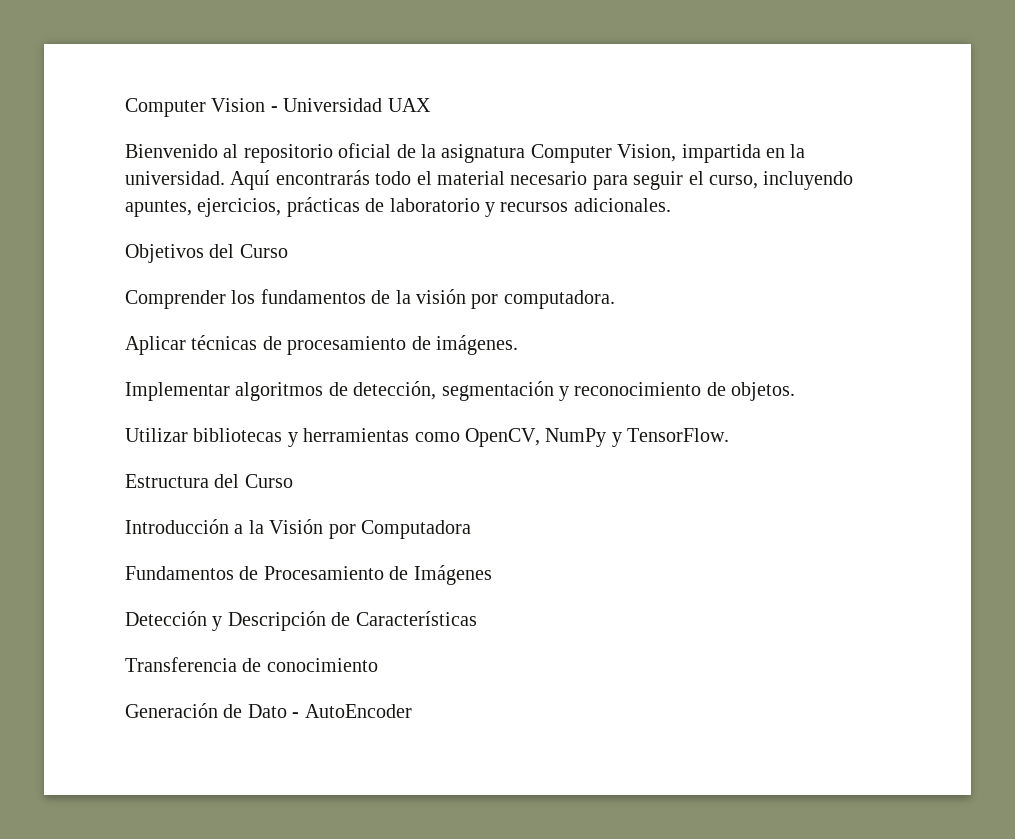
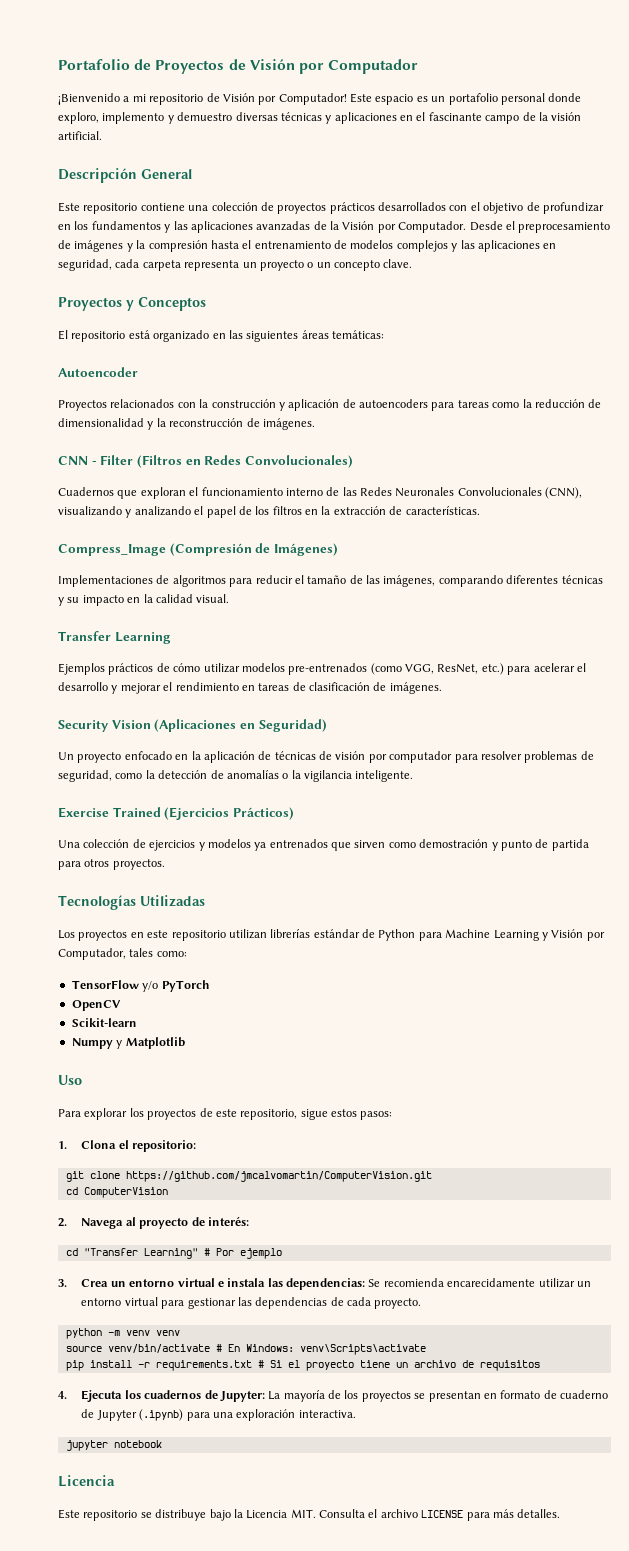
[125,98,431,117] [125,143,806,163] [125,170,854,190] [125,197,671,217] [125,244,288,263] [125,289,615,309] [125,335,518,355] [125,381,796,401] [125,428,730,447] [125,474,293,488] [125,519,471,539] [125,565,492,585] [125,611,477,631] [125,657,378,672] [125,703,412,718] Computer Vision - Universidad UAX // Bienvenido al repositorio oficial de la asignatura Computer Vision, impartida en la universidad. Aquí encontrarás todo el material necesario para seguir el curso, incluyendo apuntes, ejercicios, prácticas de laboratorio y recursos adicionales. // Objetivos del Curso // Comprender los fundamentos de la visión por computadora. // Aplicar técnicas de procesamiento de imágenes. // Implementar algoritmos de detección, segmentación y reconocimiento de objetos. // Utilizar bibliotecas y herramientas como OpenCV, NumPy y TensorFlow. // Estructura del Curso // Introducción a la Visión por Computadora // Fundamentos de Procesamiento de Imágenes // Detección y Descripción de Características // Transferencia de conocimiento // Generación de Dato - AutoEncoder -> [58,59,419,74] [58,93,582,105] [58,112,582,124] [58,131,102,140] [58,168,192,183] [58,202,604,214] [58,221,611,233] [58,240,557,252] [58,259,413,271] [58,297,206,311] [58,330,384,342] [58,367,138,377] [58,399,602,411] [58,418,315,430] [58,455,353,468] [58,487,583,499] [58,506,480,518] [58,543,338,556] [58,575,603,587] [58,594,230,606] [58,631,171,644] [58,663,586,675] [58,682,442,694] [58,719,327,732] [58,751,594,763] [58,770,414,782] [58,807,294,820] [58,839,589,851] [58,859,165,870] [58,895,205,910] [58,929,605,941] [58,948,187,960] [71,980,210,992] [71,1000,121,1011] [71,1018,137,1027] [71,1037,185,1049] [58,1075,82,1085] [58,1108,393,1120] [58,1140,197,1152] [65,1171,432,1182] [65,1187,168,1198] [58,1217,249,1229] [65,1248,282,1259] [58,1278,591,1290] [81,1297,422,1309] [65,1328,180,1339] [65,1344,426,1355] [65,1360,540,1371] [58,1390,609,1402] [81,1409,356,1421] [65,1440,162,1451] [58,1475,115,1487] [58,1509,561,1521] Portafolio de Proyectos de Visión por Computador // ¡Bienvenido a mi repositorio de Visión por Computador! Este espacio es un portafolio personal donde exploro, implemento y demuestro diversas técnicas y aplicaciones en el fascinante campo de la visión artificial. // Descripción General // Este repositorio contiene una colección de proyectos prácticos desarrollados con el objetivo de profundizar en los fundamentos y las aplicaciones avanzadas de la Visión por Computador. Desde el preprocesamiento de imágenes y la compresión hasta el entrenamiento de modelos complejos y las aplicaciones en seguridad, cada carpeta representa un proyecto o un concepto clave. // Proyectos y Conceptos // El repositorio está organizado en las siguientes áreas temáticas: // Autoencoder // Proyectos relacionados con la construcción y aplicación de autoencoders para tareas como la reducción de dimensionalidad y la reconstrucción de imágenes. // CNN - Filter (Filtros en Redes Convolucionales) // Cuadernos que exploran el funcionamiento interno de las Redes Neuronales Convolucionales (CNN), visualizando y analizando el papel de los filtros en la extracción de características. // Compress_Image (Compresión de Imágenes) // Implementaciones de algoritmos para reducir el tamaño de las imágenes, comparando diferentes técnicas y su impacto en la calidad visual. // Transfer Learning // Ejemplos prácticos de cómo utilizar modelos pre-entrenados (como VGG, ResNet, etc.) para acelerar el desarrollo y mejorar el rendimiento en tareas de clasificación de imágenes. // Security Vision (Aplicaciones en Seguridad) // Un proyecto enfocado en la aplicación de técnicas de visión por computador para resolver problemas de seguridad, como la detección de anomalías o la vigilancia inteligente. // Exercise Trained (Ejercicios Prácticos) // Una colección de ejercicios y modelos ya entrenados que sirven como demostración y punto de partida para otros proyectos. // Tecnologías Utilizadas // Los proyectos en este repositorio utilizan librerías estándar de Python para Machine Learning y Visión por Computador, tales como: // TensorFlow y/o PyTorch // OpenCV // Scikit-learn // Numpy y Matplotlib // Uso // Para explorar los proyectos de este repositorio, sigue estos pasos: // 1. Clona el repositorio: // git clone https://github.com/jmcalvomartin/ComputerVision.git // cd ComputerVision // 2. Navega al proyecto de interés: // cd "Transfer Learning" # Por ejemplo // 3. Crea un entorno virtual e instala las dependencias: Se recomienda encarecidamente utilizar un entorno virtual para gestionar las dependencias de cada proyecto. // python -m venv venv // source venv/bin/activate # En Windows: venv\Scripts\activate // pip install -r requirements.txt # Si el proyecto tiene un archivo de requisitos // 4. Ejecuta los cuadernos de Jupyter: La mayoría de los proyectos se presentan en formato de cuaderno de Jupyter (.ipynb) para una exploración interactiva. // jupyter notebook // Licencia // Este repositorio se distribuye bajo la Licencia MIT. Consulta el archivo LICENSE para más detalles.

